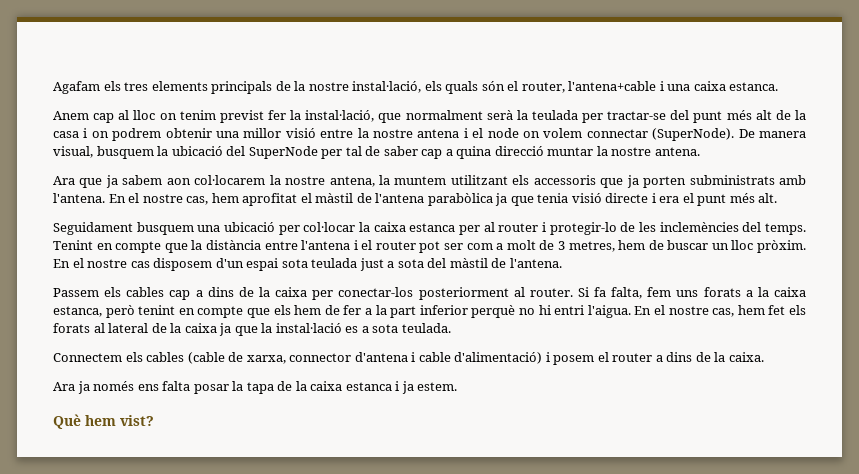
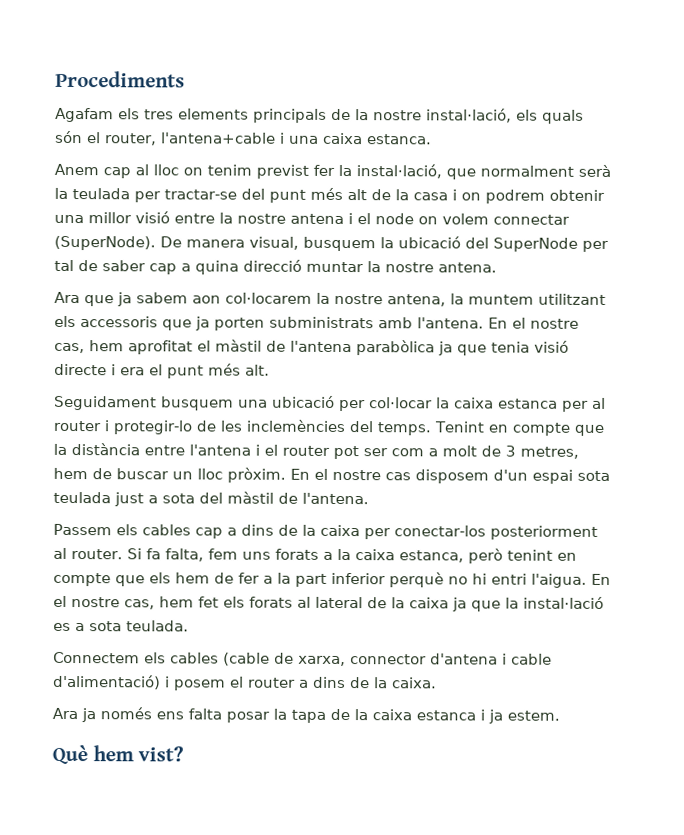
(53, 87) none -> [55,70,185,88] Procediments //

